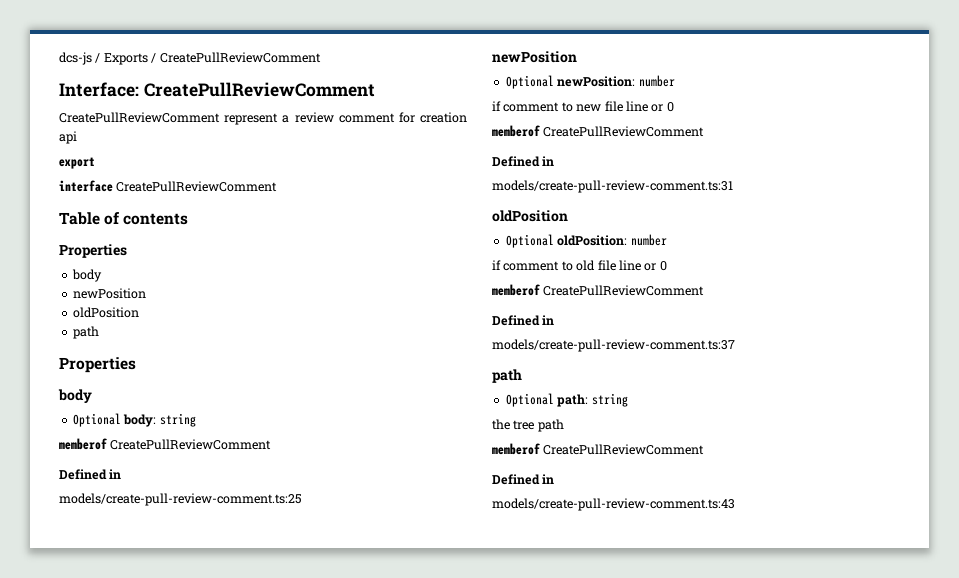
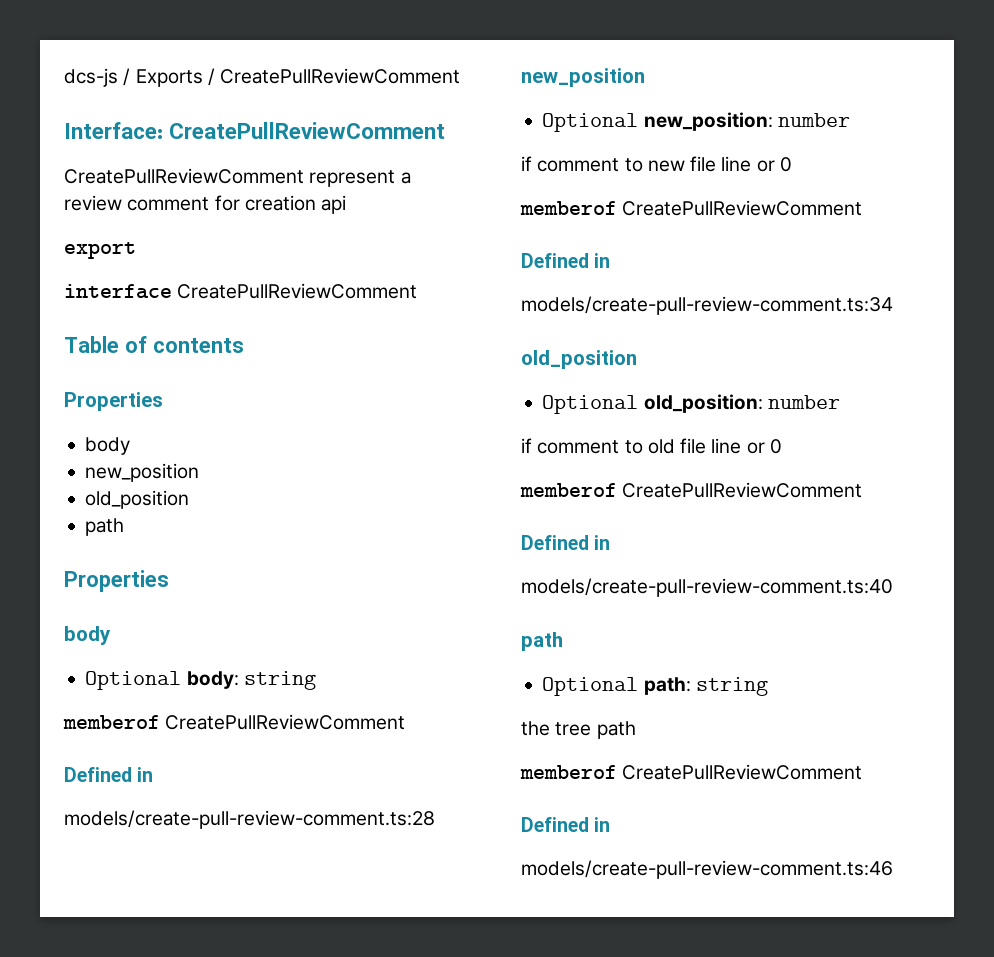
[72,288,146,299] [72,307,139,318] newPosition // oldPosition -> [85,463,200,482] [85,490,190,509] new_position // old_position
[59,493,302,506] [492,51,577,63] [505,75,636,89] models/create-pull-review-comment.ts:25 // newPosition // Optional newPosition: -> [64,810,435,829] [521,68,645,87] [542,112,773,132] models/create-pull-review-comment.ts:28 // new_position // Optional new_position:
[492,180,733,193] [492,210,568,222] [505,234,628,248] models/create-pull-review-comment.ts:31 // oldPosition // Optional oldPosition: -> [521,296,893,315] [521,350,637,369] [542,394,763,414] models/create-pull-review-comment.ts:34 // old_position // Optional old_position:
[492,339,735,352] models/create-pull-review-comment.ts:37 -> [521,578,893,597] models/create-pull-review-comment.ts:40
[492,498,735,511] models/create-pull-review-comment.ts:43 -> [521,860,893,879] models/create-pull-review-comment.ts:46

